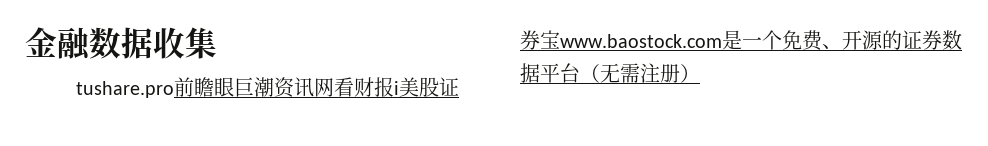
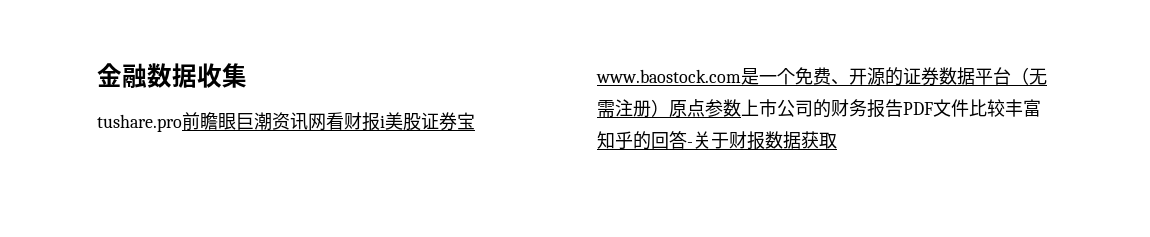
(700, 73) none -> [669,99,1041,118] [597,131,837,150] 原点参数上市公司的财务报告PDF文件比较丰富知乎的回答-关于财报数据获取

